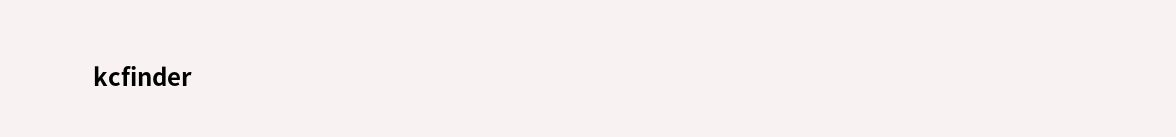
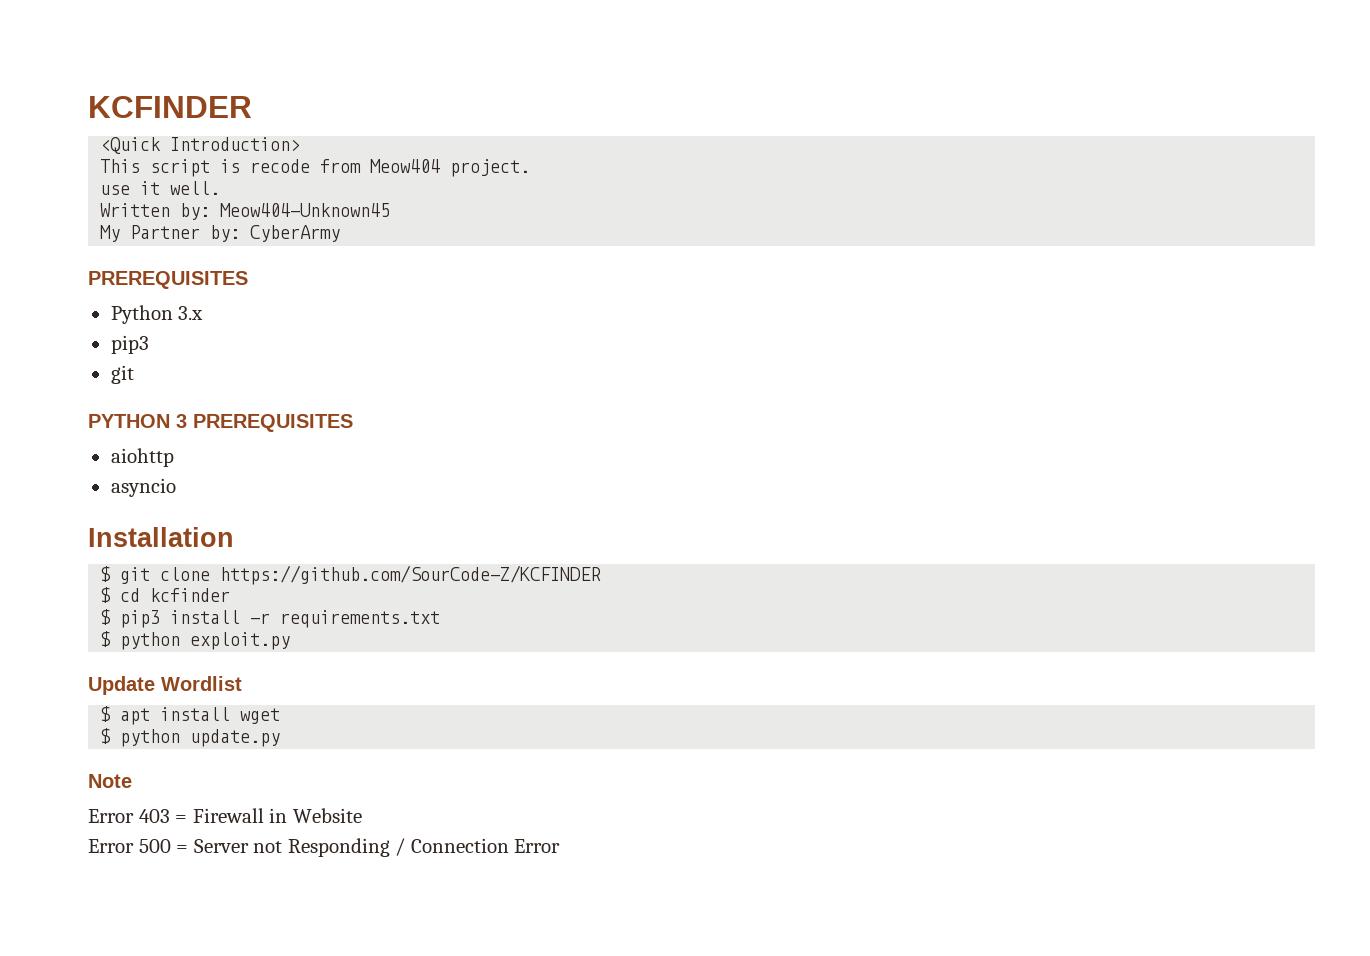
[93,66,192,86] kcfinder -> [88,96,252,118] [100,137,301,154] [100,159,531,177] [100,181,221,195] [100,203,391,220] [100,225,341,242] [88,271,248,289] [110,305,204,324] [110,335,149,354] [110,365,134,384] [88,414,353,432] [110,448,174,467] [110,478,176,497] [88,527,234,547] [100,565,602,585] [100,587,231,603] [100,609,441,628] [100,631,291,650] [88,676,242,695] [100,706,281,725] [100,728,281,747] [88,774,132,788] [88,808,362,823] [88,838,561,857] KCFINDER // <Quick Introduction> // This script is recode from Meow404 project. // use it well. // Written by: Meow404-Unknown45 // My Partner by: CyberArmy // PREREQUISITES // Python 3.x // pip3 // git // PYTHON 3 PREREQUISITES // aiohttp // asyncio // Installation // $ git clone https://github.com/SourCode-Z/KCFINDER // $ cd kcfinder // $ pip3 install -r requirements.txt // $ python exploit.py // Update Wordlist // $ apt install wget // $ python update.py // Note // Error 403 = Firewall in Website // Error 500 = Server not Responding / Connection Error

